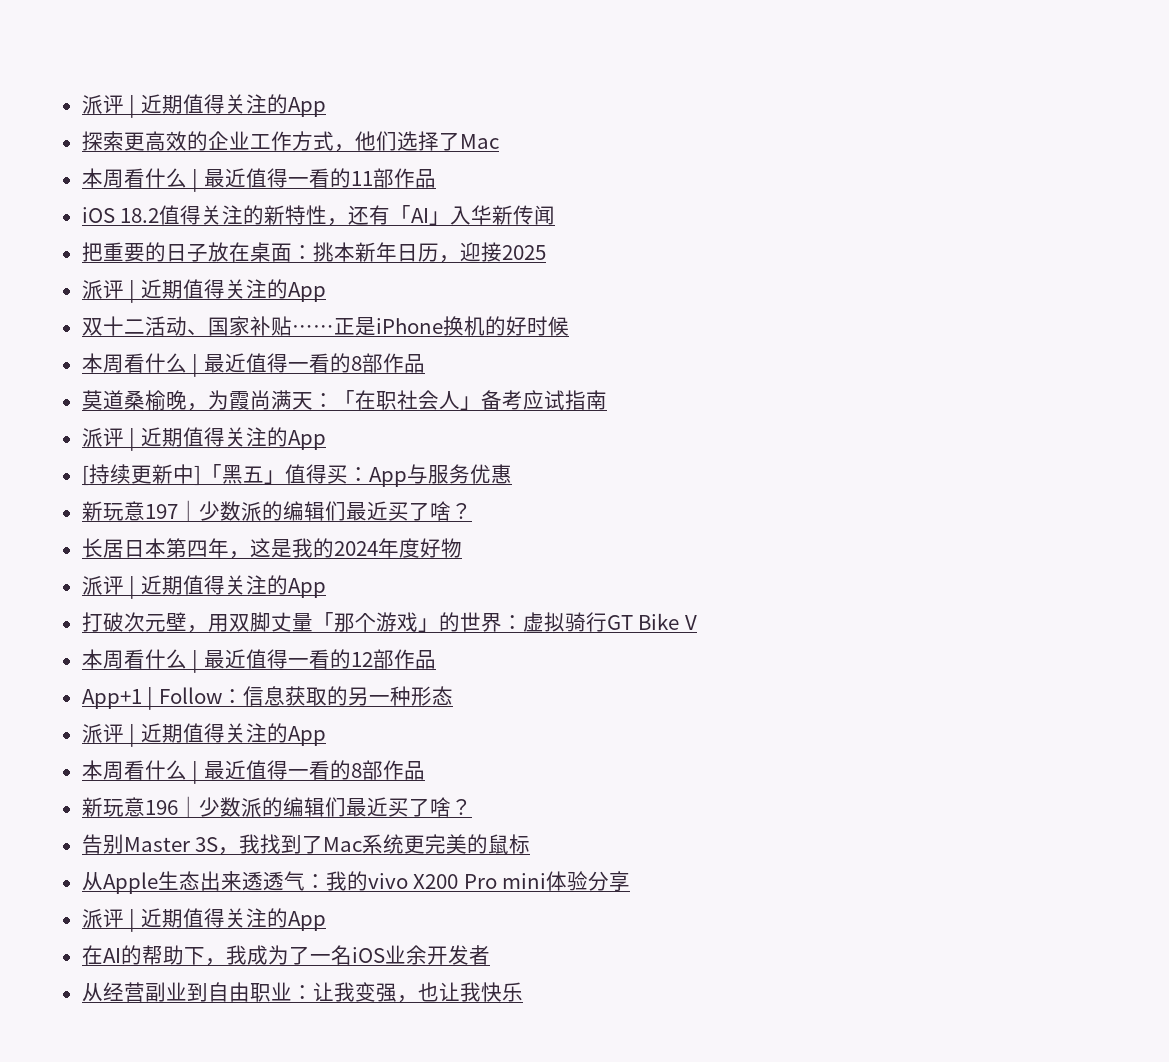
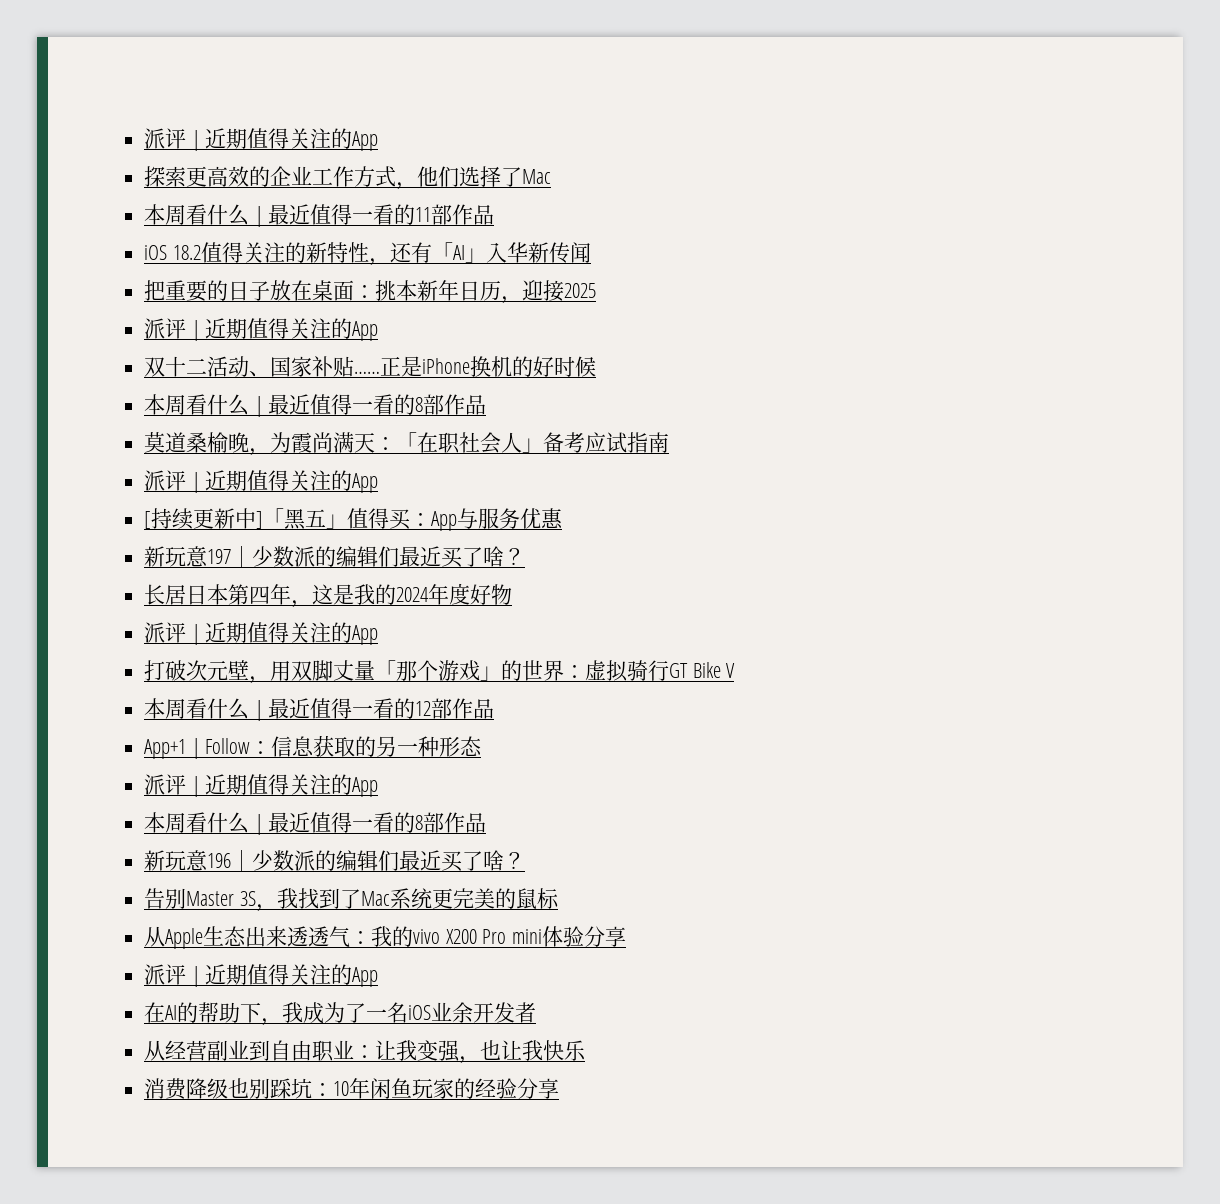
(523, 992) none -> [144,1078,560,1100] // 消费降级也别踩坑：10年闲鱼玩家的经验分享

